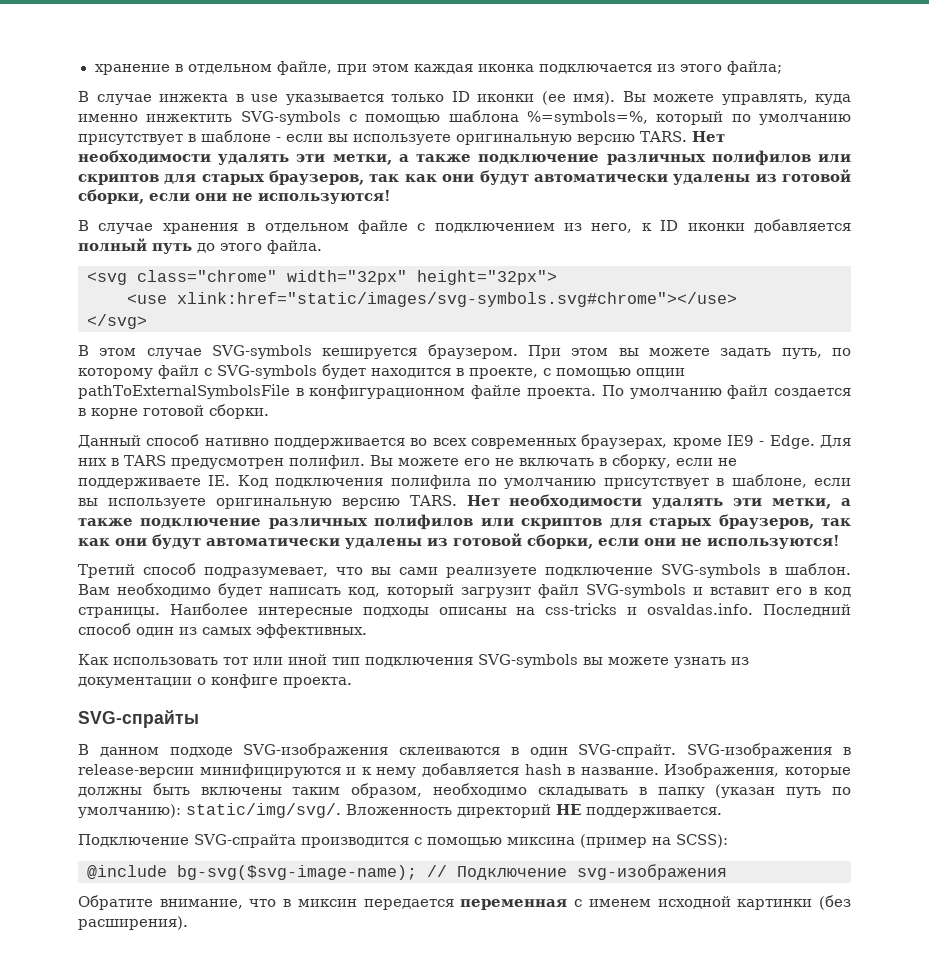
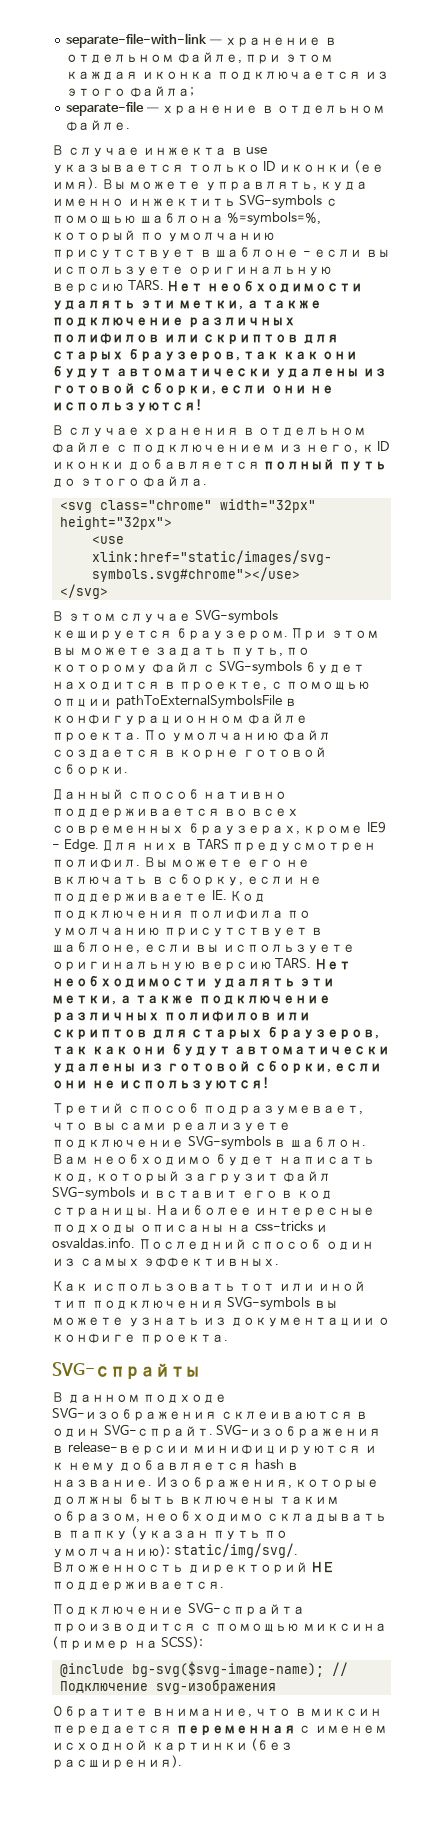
(94, 69) none -> [66,33,222,48] separate-file-with-link —
(782, 68) none -> [66,101,386,116] [66,120,131,131] // separate-file — хранение в отдельном файле.

